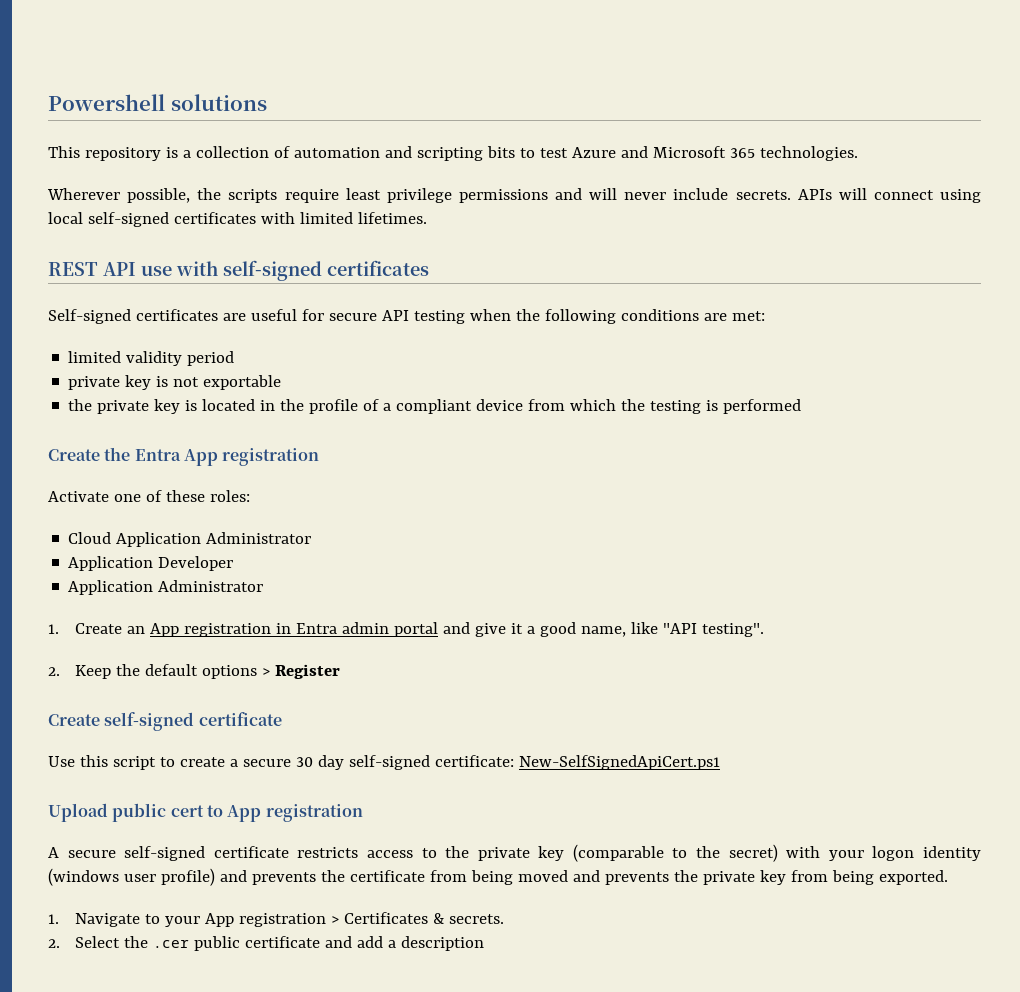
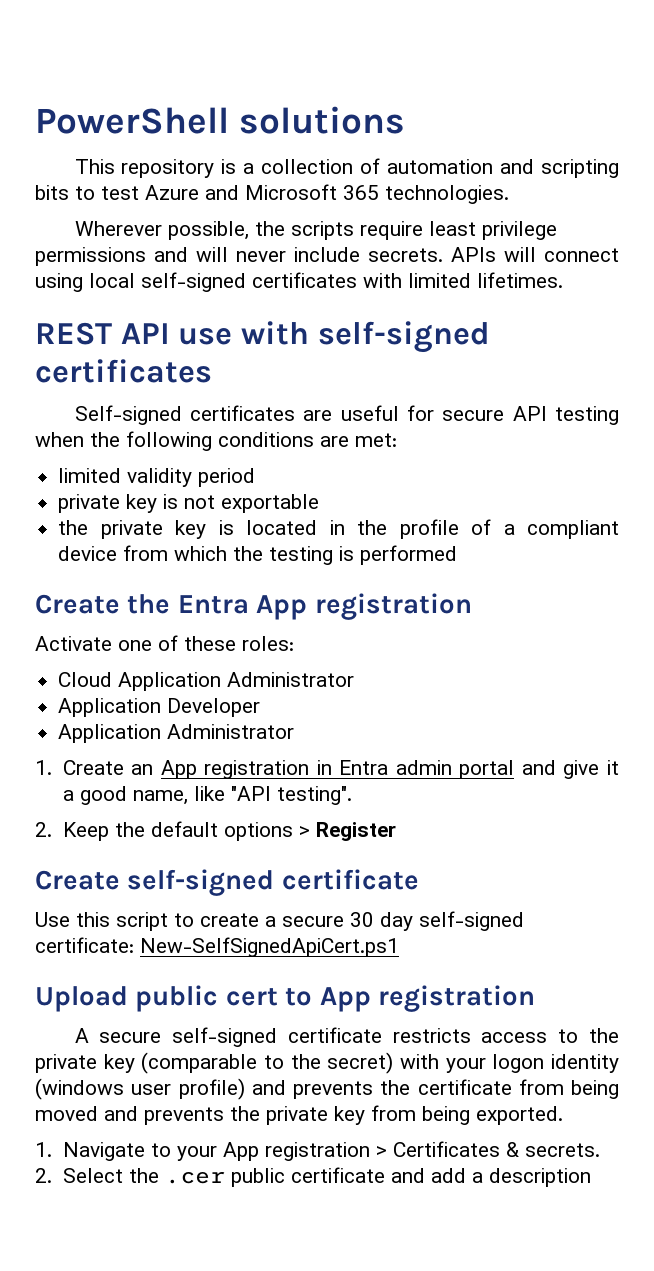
[48,94,165,111] Powershell -> [35,107,229,134] PowerShell

